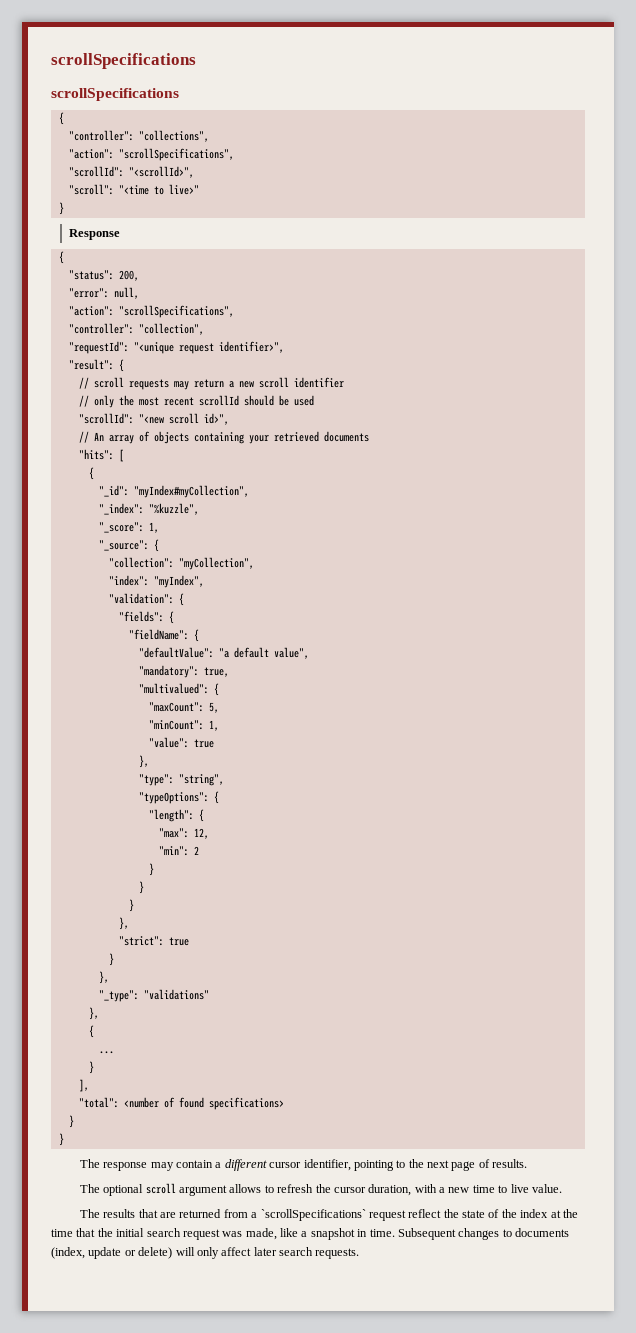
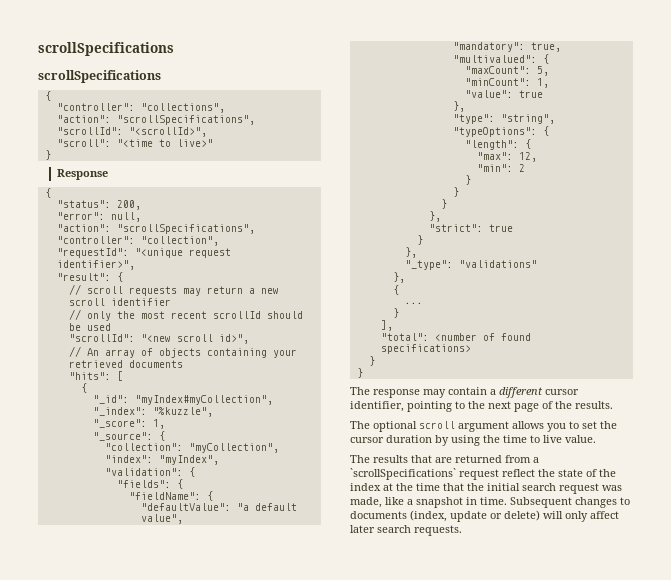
(490, 1163) none -> [555,401,572,409] the
[264,1184,470,1196] to refresh the cursor duration, with a new -> [547,421,617,432] [350,435,500,446] you to set the cursor duration by using the

